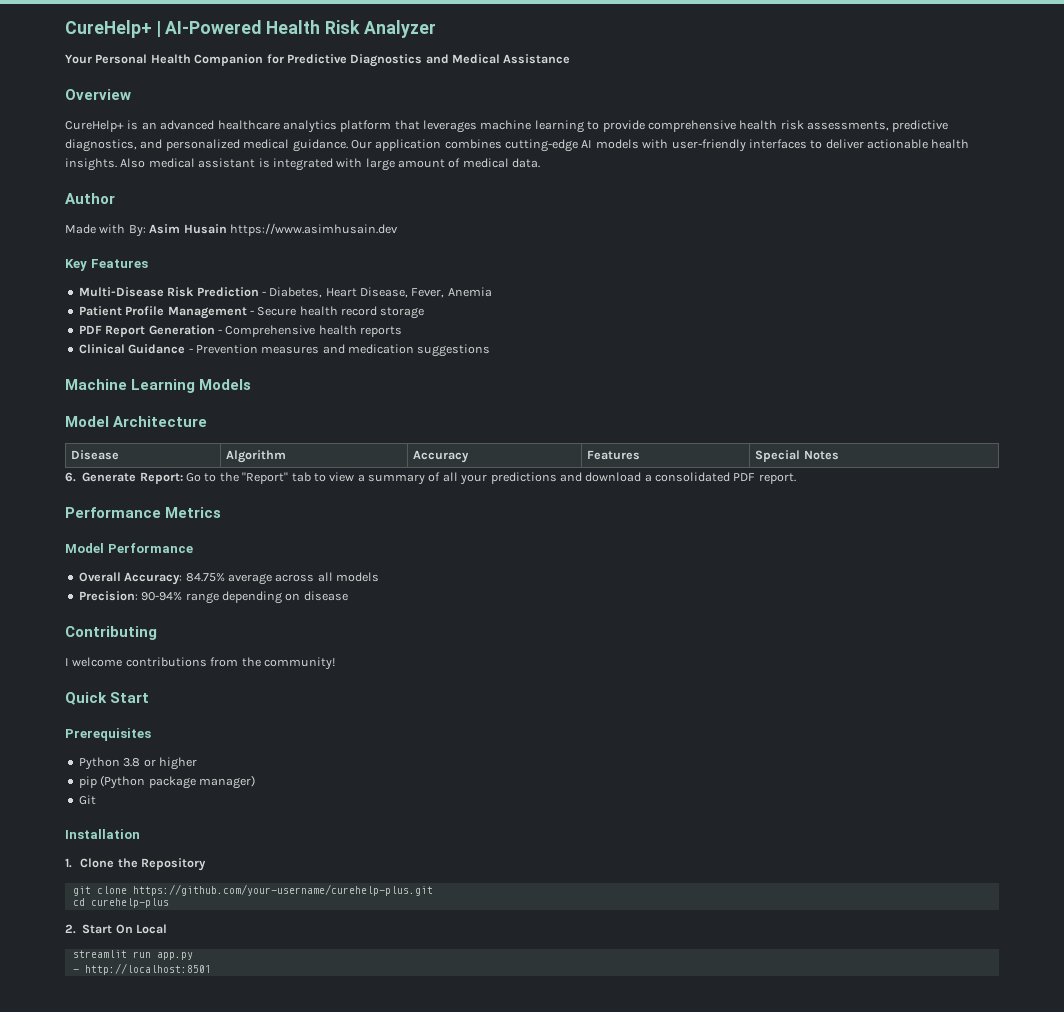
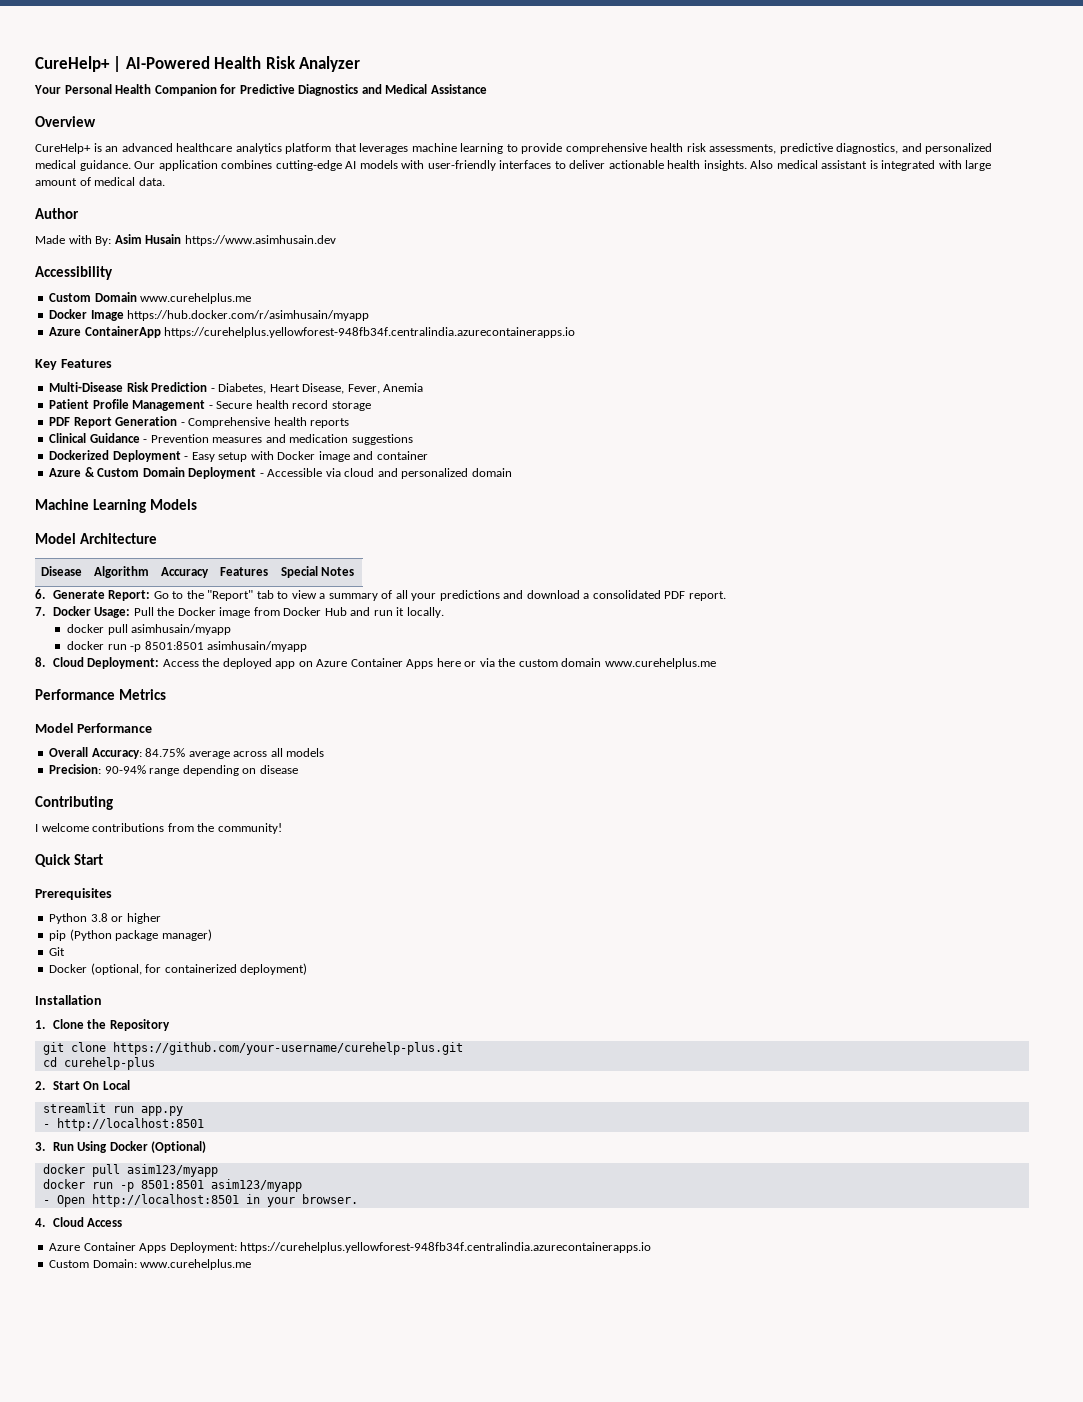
(398, 229) none -> [35,266,113,280] [49,292,252,304] [49,309,370,321] [49,326,576,338] // Accessibility // Custom Domain www.curehelplus.me // Docker Image https://hub.docker.com/r/asimhusain/myapp // Azure ContainerApp https://curehelplus.yellowforest-948fb34f.centralindia.azurecontainerapps.io
(491, 350) none -> [49,450,428,462] [49,467,512,479] // Dockerized Deployment - Easy setup with Docker image and container // Azure & Custom Domain Deployment - Accessible via cloud and personalized domain
(796, 478) none -> [35,606,444,618] [66,624,232,635] [66,641,308,652] [35,657,716,669] // 7. Docker Usage: Pull the Docker image from Docker Hub and run it locally. // docker pull asimhusain/myapp // docker run -p 8501:8501 asimhusain/myapp // 8. Cloud Deployment: Access the deployed app on Azure Container Apps here or via the custom domain www.curehelplus.me
(96, 800) none -> [49,963,308,975] // Docker (optional, for containerized deployment)
(211, 969) none -> [35,1141,207,1153] [42,1164,218,1177] [42,1179,302,1192] [42,1194,358,1207] [35,1217,123,1227] [49,1242,652,1253] [49,1259,252,1270] // 3. Run Using Docker (Optional) // docker pull asim123/myapp // docker run -p 8501:8501 asim123/myapp // - Open http://localhost:8501 in your browser. // 4. Cloud Access // Azure Container Apps Deployment: https://curehelplus.yellowforest-948fb34f.centralindia.azurecontainerapps.io // Custom Domain: www.curehelplus.me

